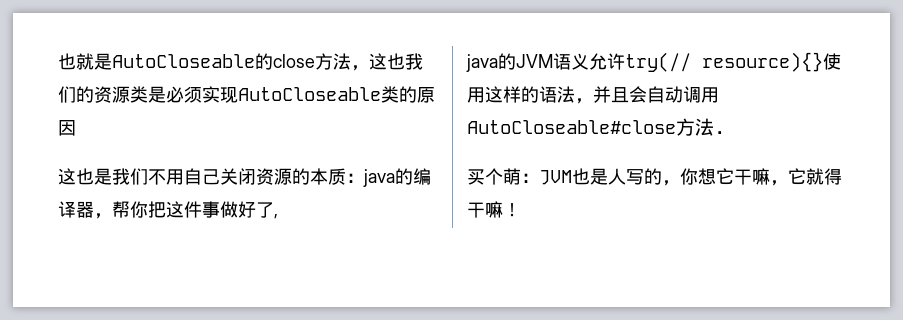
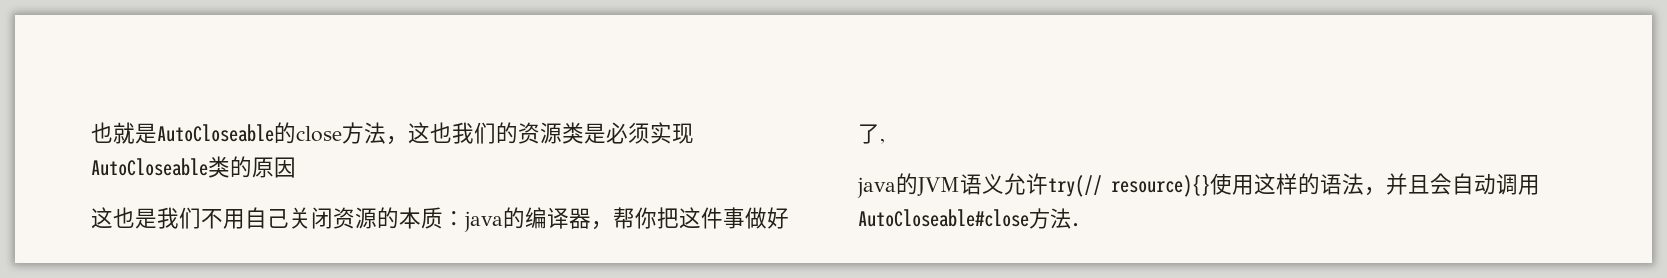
[467,168,842,186] [467,201,521,218] // 买个萌：JVM也是人写的，你想它干嘛，它就得干嘛！ -> (1080, 225) none

